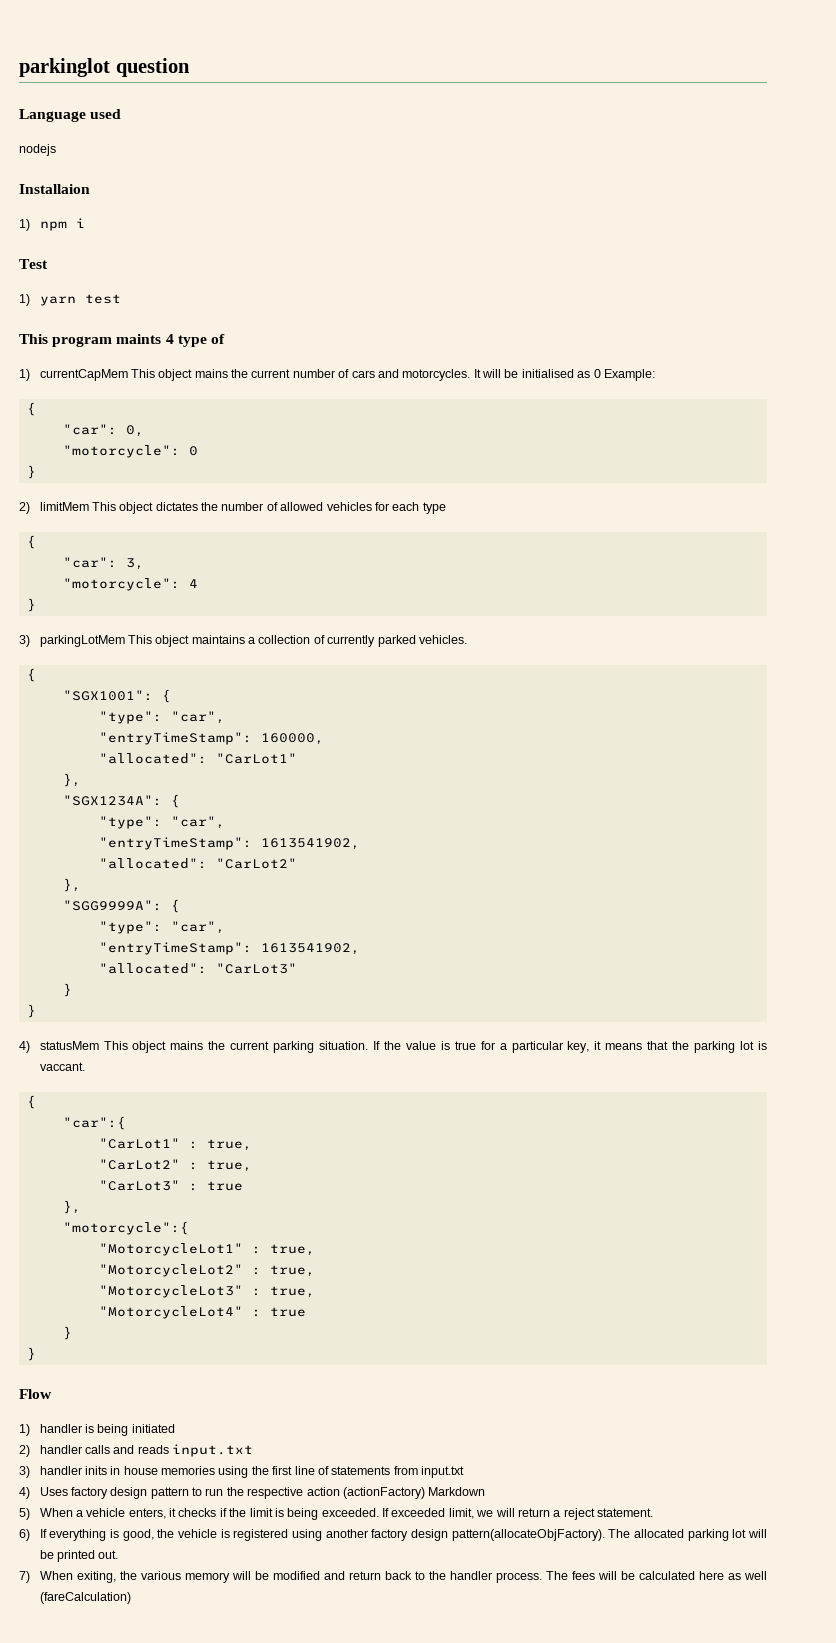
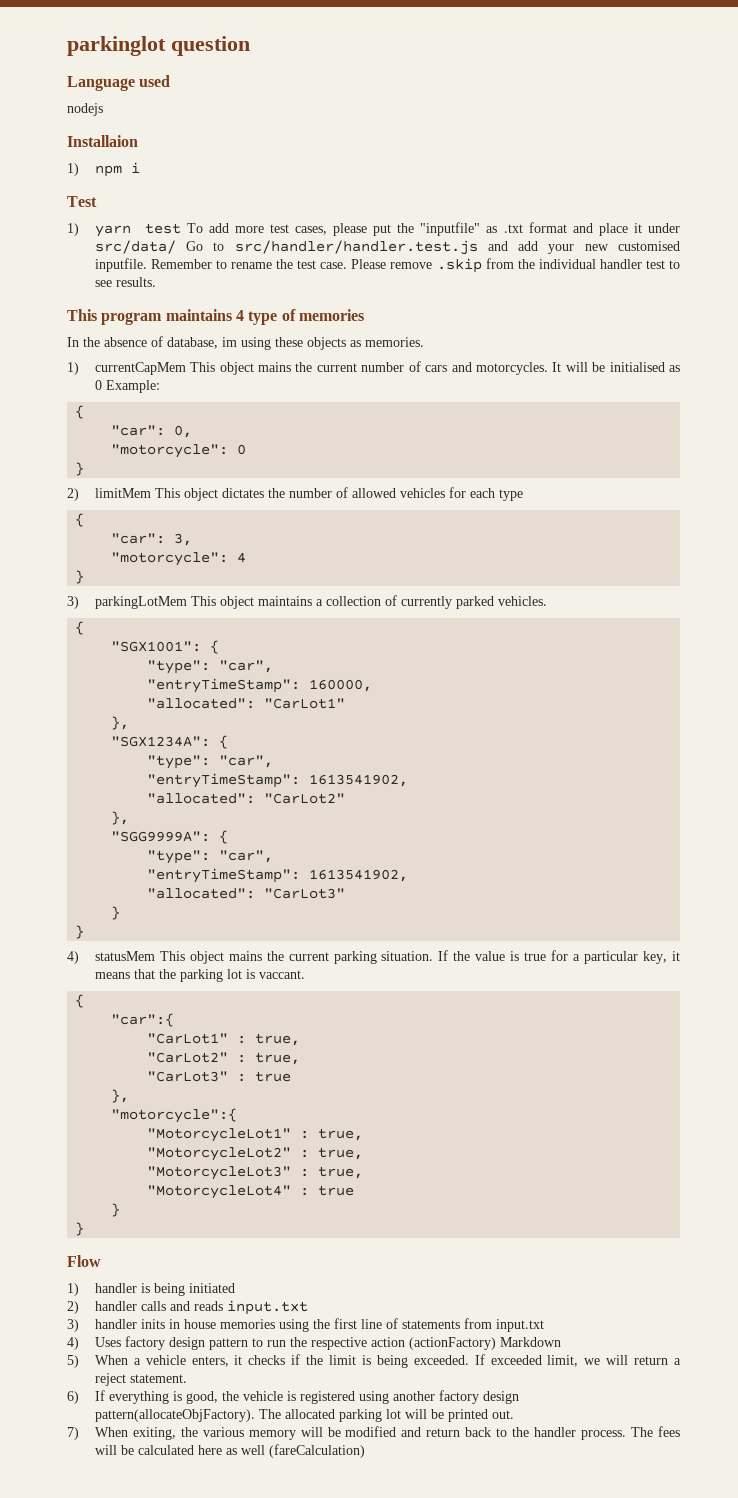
(121, 299) none -> [186,222,681,236] [94,240,680,255] [94,258,680,273] [94,277,156,287] To add more test cases, please put the "inputfile" as .txt format and place it under src/data/ Go to src/handler/handler.test.js and add your new customised inputfile. Remember to rename the test case. Please remove .skip from the individual handler test to see results.
[116,334,162,344] maints -> [165,309,232,321] maintains
(225, 339) none -> [298,309,364,321] [67,336,424,350] memories // In the absence of database, im using these objects as memories.

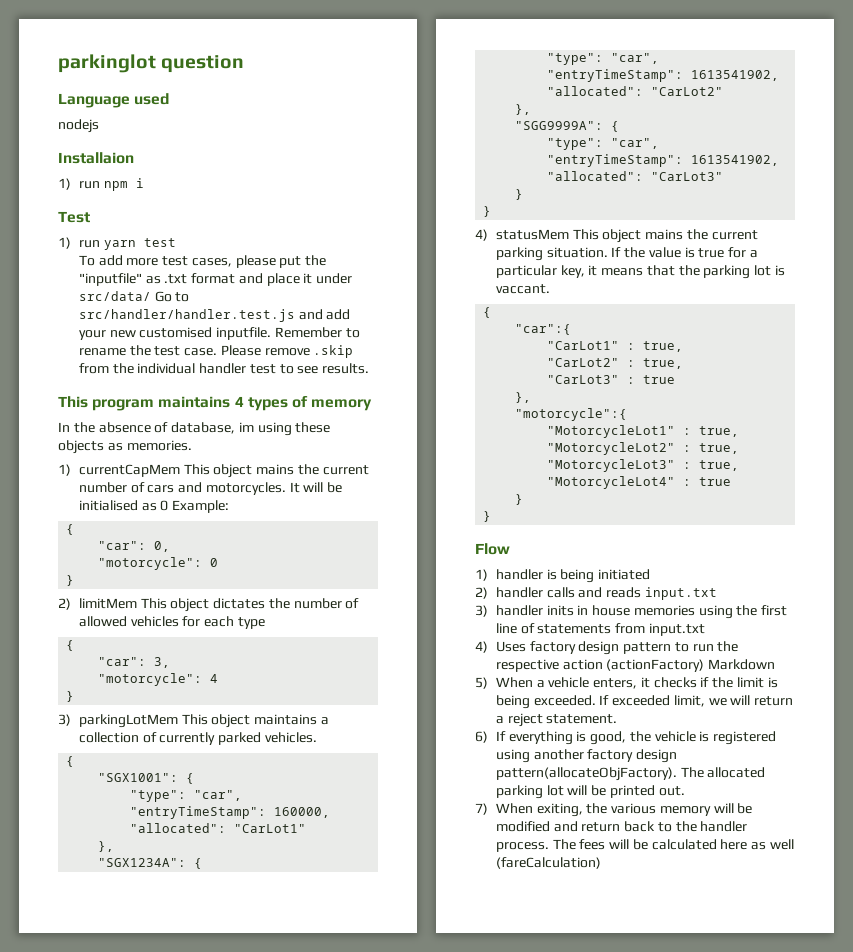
(79, 169) none -> [78,181,100,189] run
(79, 229) none -> [78,240,100,248] run
(181, 228) none -> (176, 242) //
[248,309,364,325] type of memories -> [247,396,373,411] types of memory

